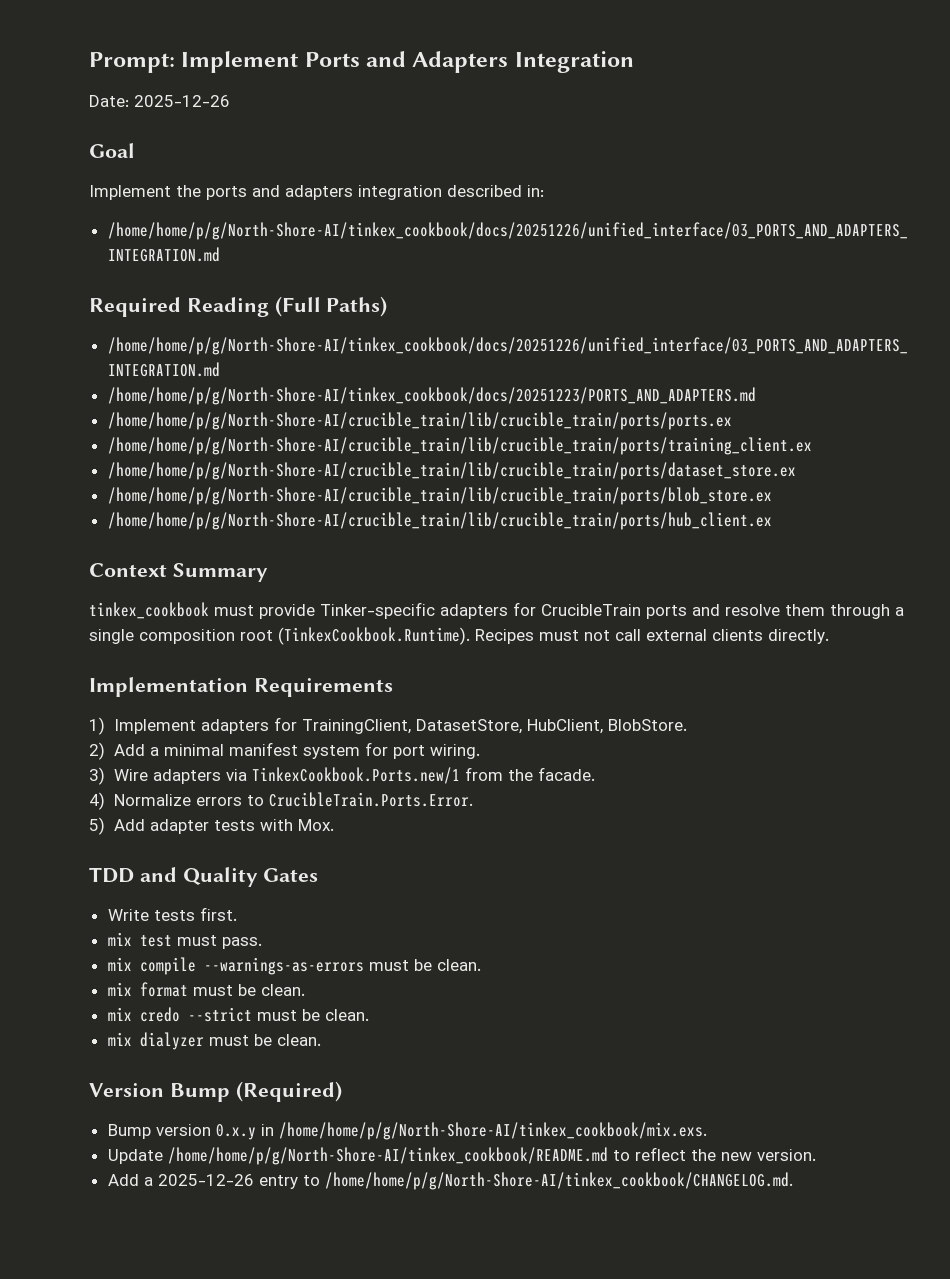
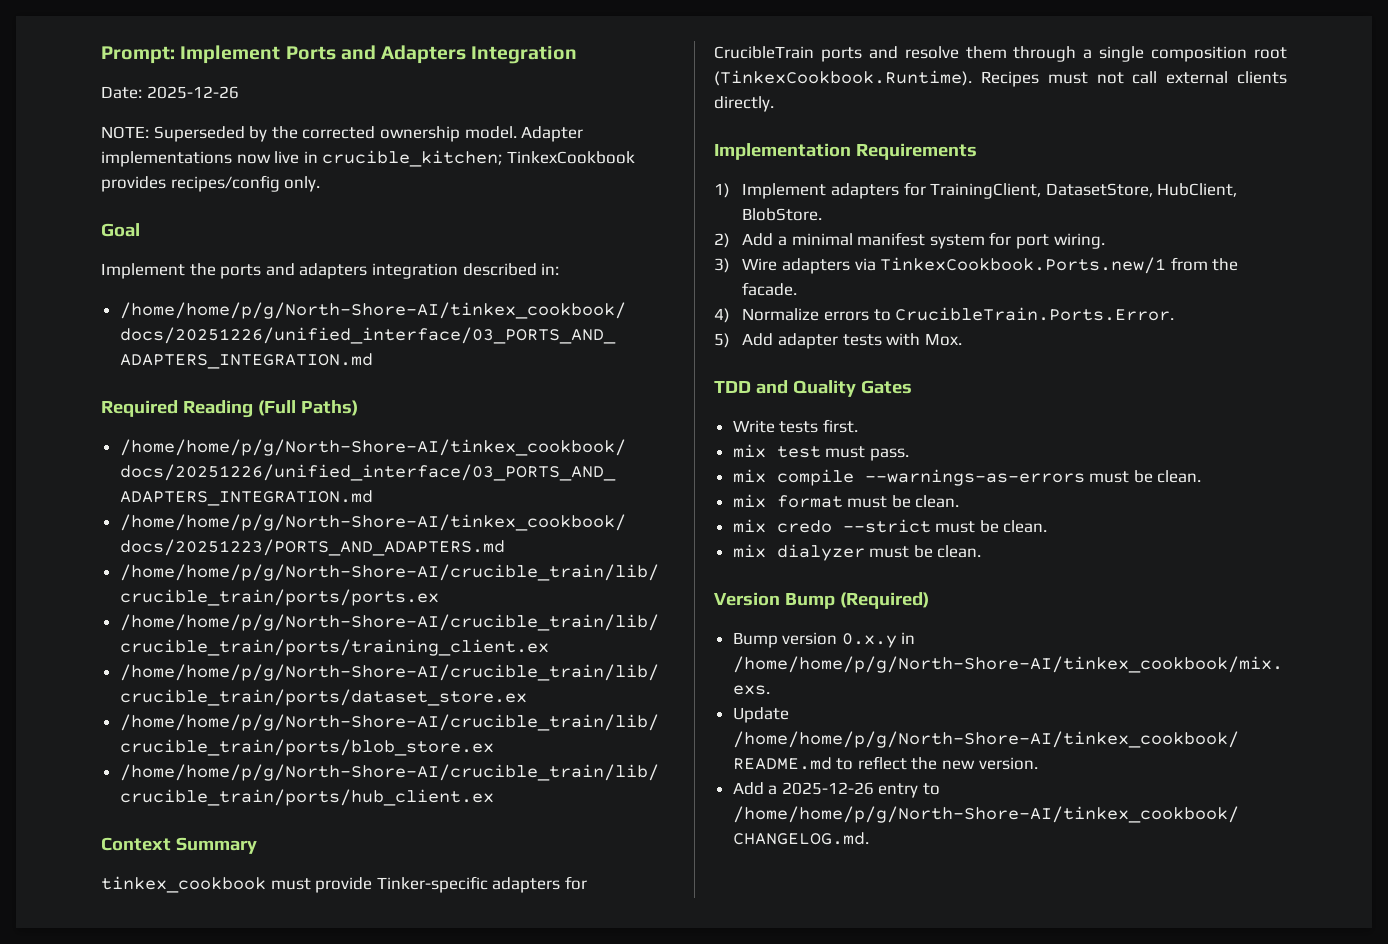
(230, 101) none -> [101,126,584,142] [101,150,635,167] [101,175,321,192] // NOTE: Superseded by the corrected ownership model. Adapter implementations now live in crucible_kitchen; TinkexCookbook provides recipes/config only.

